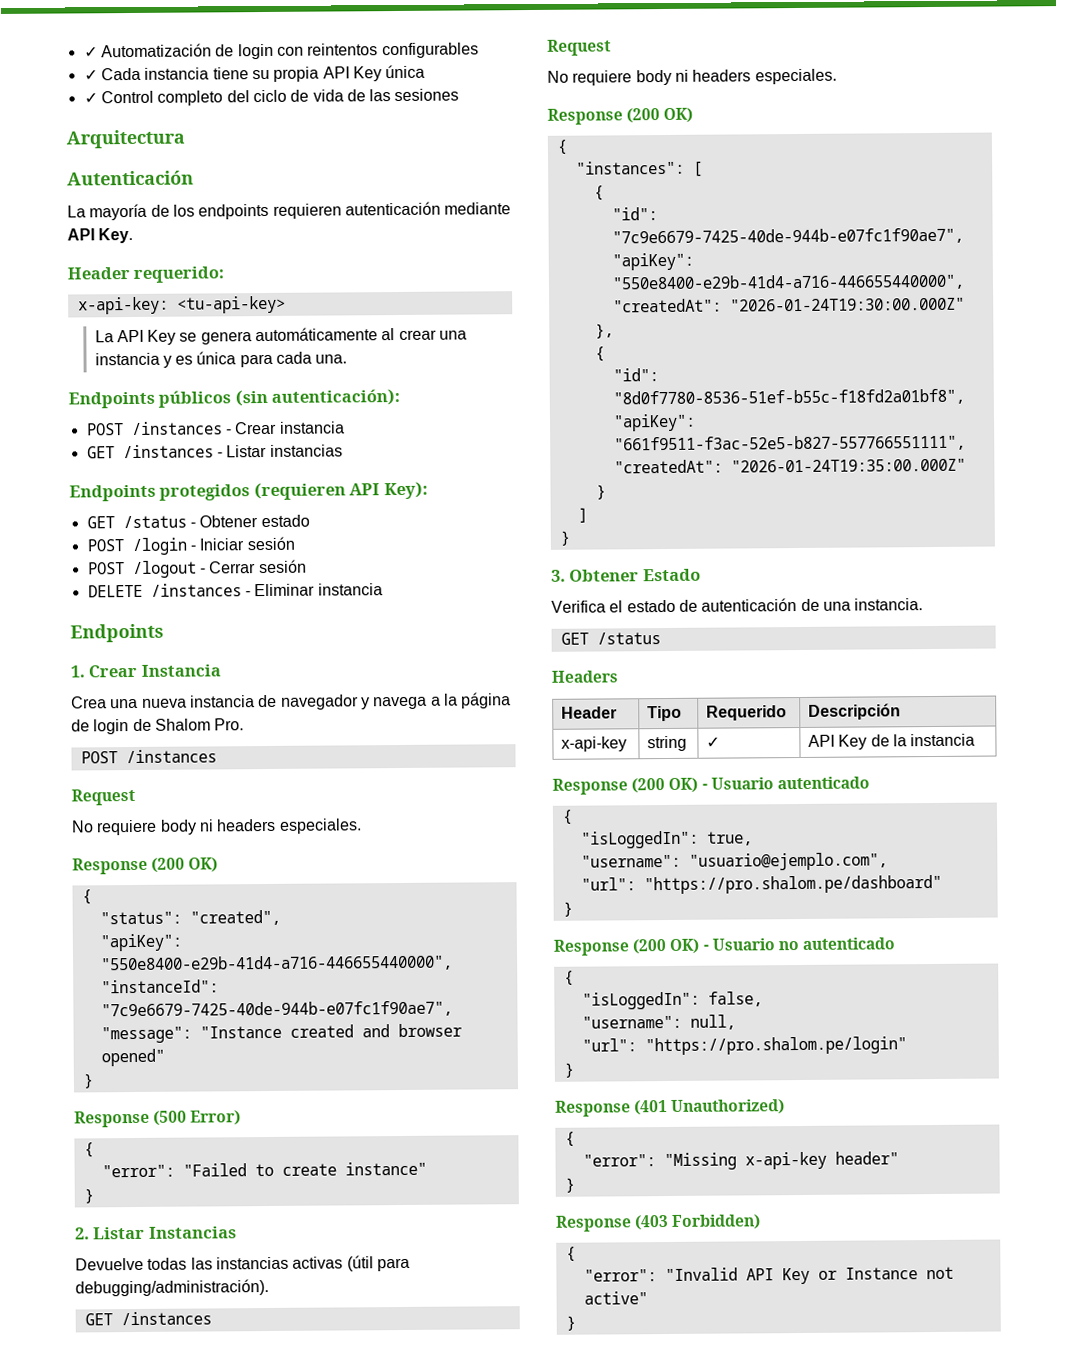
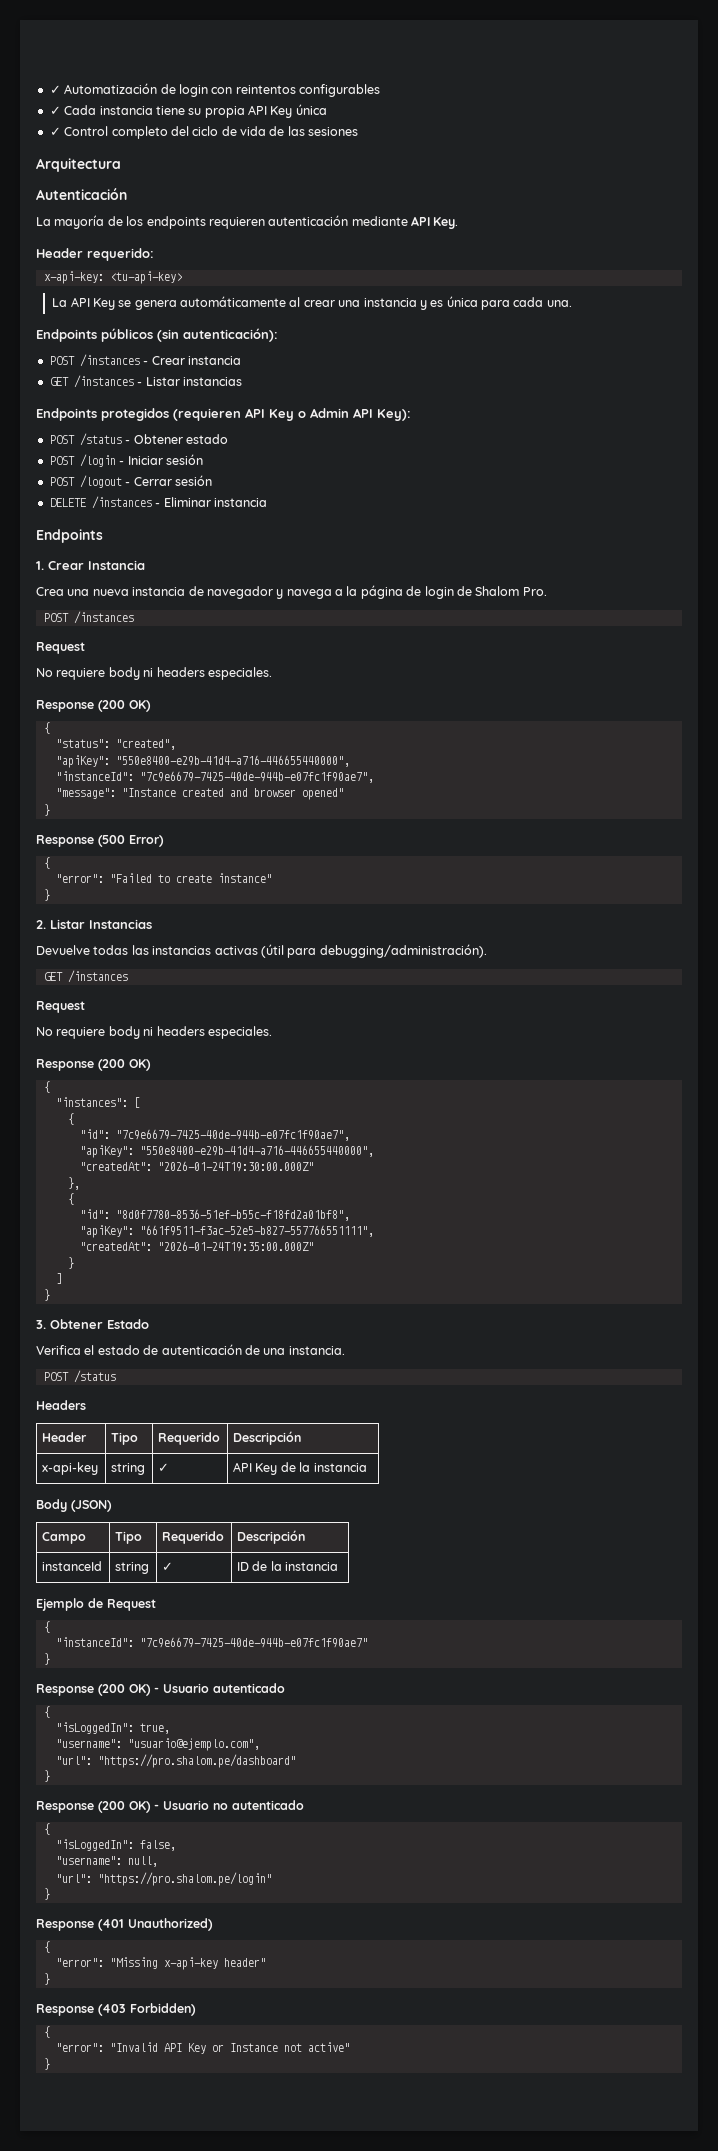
(381, 489) none -> [269,408,373,421] Key o Admin API
[86,516,115,529] GET -> [49,435,75,444] POST
[560,632,589,645] GET -> [43,1372,69,1381] POST
(976, 740) none -> [36,1499,112,1512] [42,1532,87,1544] [115,1531,143,1544] [162,1531,225,1544] [237,1530,306,1544] [42,1561,103,1571] [115,1562,150,1574] [162,1562,174,1571] [237,1561,339,1571] [36,1598,156,1611] [43,1621,50,1633] [55,1637,368,1648] [43,1653,50,1665] // Body (JSON) // Campo | Tipo | Requerido | Descripción // instanceId | string | ✓ | ID de la instancia // Ejemplo de Request // { // "instanceId": "7c9e6679-7425-40de-944b-e07fc1f90ae7" // }

